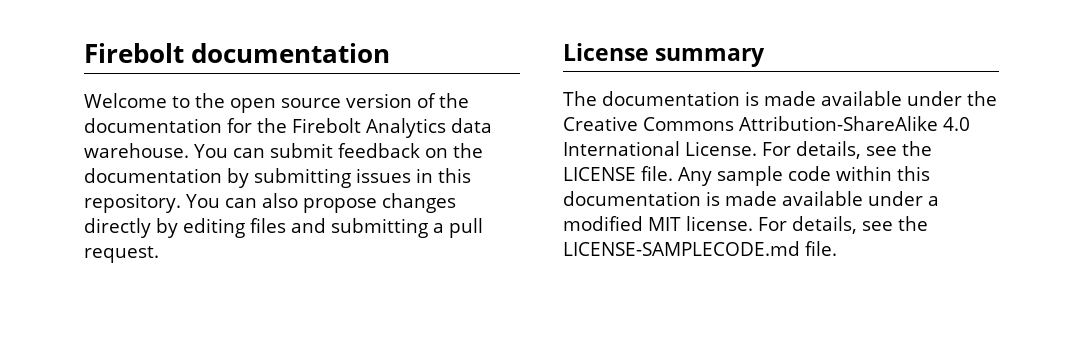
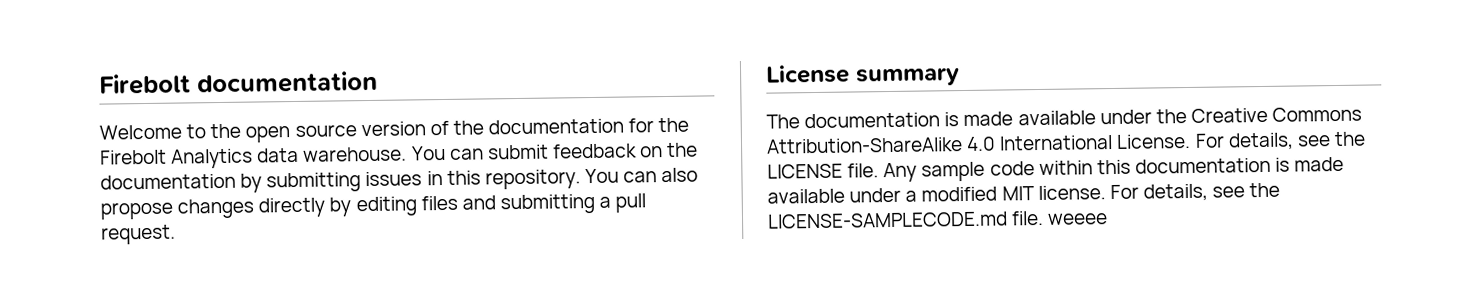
(837, 248) none -> [1047,213,1109,225] weeee

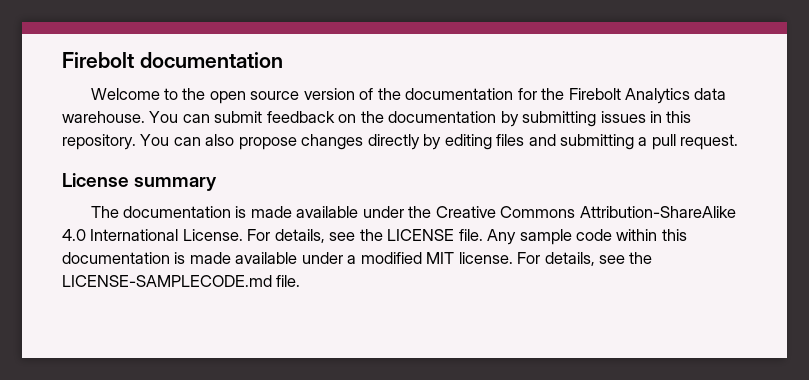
[1047,213,1109,225] weeee -> (301, 281) none

